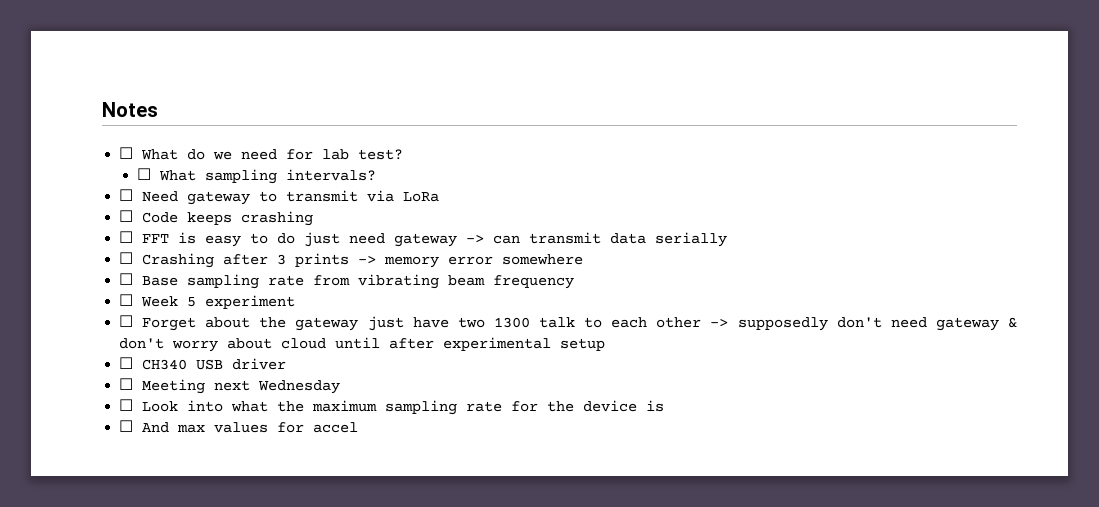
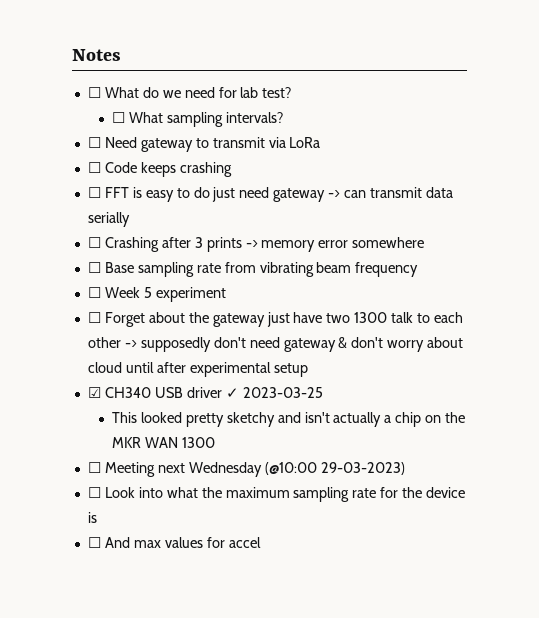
[119,357,134,369] ☐ -> [87,387,101,398] ☑
(287, 364) none -> [225,387,323,398] [111,412,466,427] [111,437,215,448] ✓ 2023-03-25 // This looked pretty sketchy and isn't actually a chip on the MKR WAN 1300
(341, 387) none -> [264,462,405,475] (@10:00 29-03-2023)

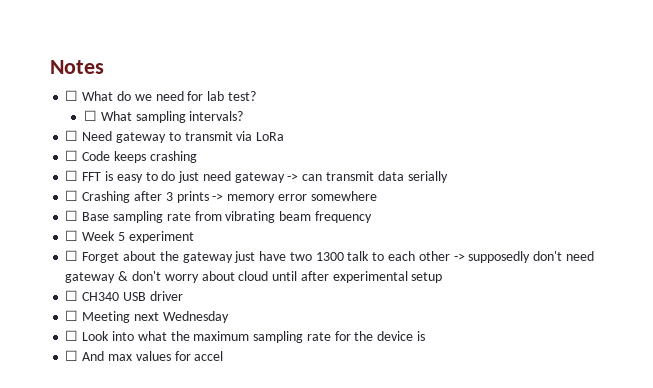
[87,387,101,398] ☑ -> [65,290,79,301] ☐
[225,387,323,398] [111,412,466,427] [111,437,215,448] ✓ 2023-03-25 // This looked pretty sketchy and isn't actually a chip on the MKR WAN 1300 -> (183, 296) none
[264,462,405,475] (@10:00 29-03-2023) -> (229, 317) none

